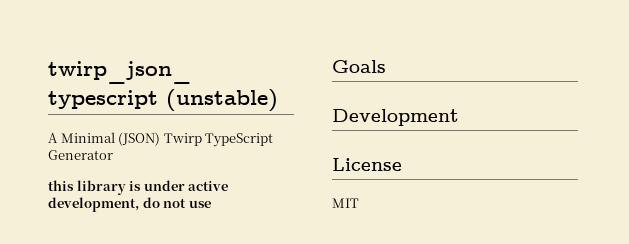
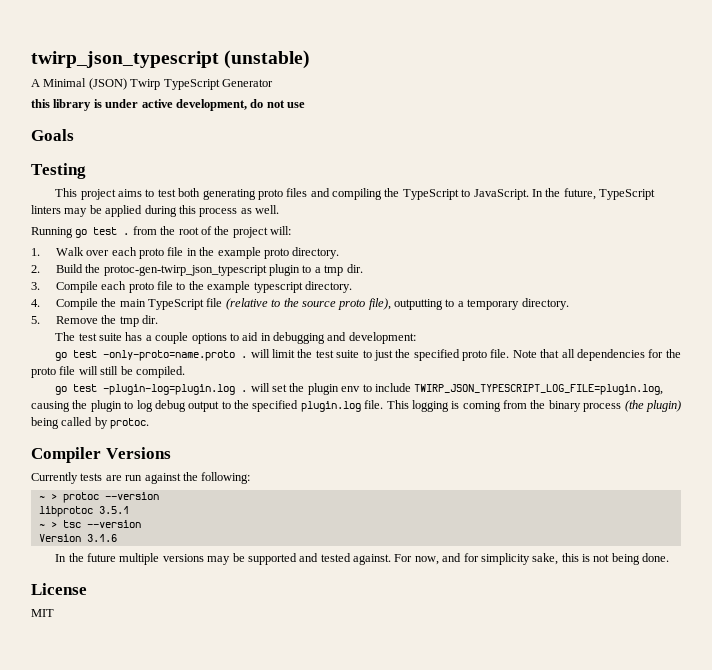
[332,109,459,126] Development -> [31,163,86,179] [55,188,656,200] [31,205,279,217] [31,226,291,238] [31,247,340,259] [31,264,363,276] [31,281,352,293] [31,298,569,310] [31,315,159,327] [55,332,416,344] [55,349,681,361] [31,366,185,378] [55,383,664,395] [31,400,681,412] [31,417,150,429] [31,447,171,463] [31,472,251,484] [38,492,159,503] [38,506,129,517] [38,520,141,528] [38,534,117,542] [55,553,670,565] Testing // This project aims to test both generating proto files and compiling the TypeScript to JavaScript. In the future, TypeScript linters may be applied during this process as well. // Running go test . from the root of the project will: // 1. Walk over each proto file in the example proto directory. // 2. Build the protoc-gen-twirp_json_typescript plugin to a tmp dir. // 3. Compile each proto file to the example typescript directory. // 4. Compile the main TypeScript file (relative to the source proto file), outputting to a temporary directory. // 5. Remove the tmp dir. // The test suite has a couple options to aid in debugging and development: // go test -only-proto=name.proto . will limit the test suite to just the specified proto file. Note that all dependencies for the proto file will still be compiled. // go test -plugin-log=plugin.log . will set the plugin env to include TWIRP_JSON_TYPESCRIPT_LOG_FILE=plugin.log, causing the plugin to log debug output to the specified plugin.log file. This logging is coming from the binary process (the plugin) being called by protoc. // Compiler Versions // Currently tests are run against the following: // ~ > protoc --version // libprotoc 3.5.1 // ~ > tsc --version // Version 3.1.6 // In the future multiple versions may be supported and tested against. For now, and for simplicity sake, this is not being done.

